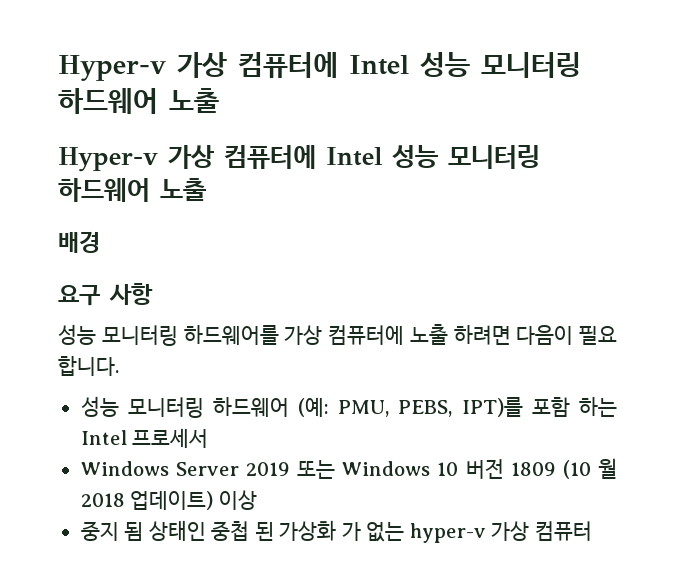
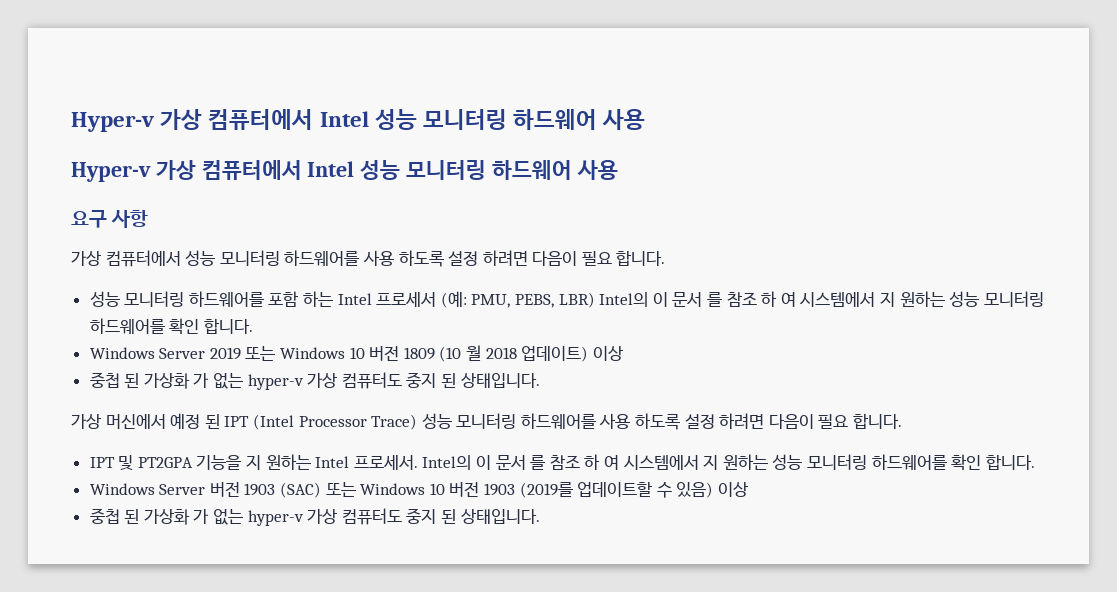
[58,52,581,81] [58,88,219,114] [58,145,540,172] [58,178,206,202] [58,231,100,253] Hyper-v 가상 컴퓨터에 Intel 성능 모니터링 하드웨어 노출 // Hyper-v 가상 컴퓨터에 Intel 성능 모니터링 하드웨어 노출 // 배경 -> [71,109,646,132] [71,160,618,182] Hyper-v 가상 컴퓨터에서 Intel 성능 모니터링 하드웨어 사용 // Hyper-v 가상 컴퓨터에서 Intel 성능 모니터링 하드웨어 사용
[58,324,448,346] 성능 모니터링 하드웨어를 가상 컴퓨터에 노출 -> [71,250,479,267] 가상 컴퓨터에서 성능 모니터링 하드웨어를 사용 하도록 설정
[212,397,523,417] 하드웨어 (예: PMU, PEBS, IPT)를 -> [188,291,264,307] 하드웨어를
(209, 438) none -> [440,291,1044,308] [89,318,253,335] (예: PMU, PEBS, LBR) Intel의 이 문서 를 참조 하 여 시스템에서 지 원하는 성능 모니터링 하드웨어를 확인 합니다.
[80,520,592,543] 중지 됨 상태인 중첩 된 가상화 가 없는 hyper-v 가상 컴퓨터 -> [89,372,540,390] [71,413,903,430] [89,454,1035,471] [89,481,748,498] [89,508,540,526] 중첩 된 가상화 가 없는 hyper-v 가상 컴퓨터도 중지 된 상태입니다. // 가상 머신에서 예정 된 IPT (Intel Processor Trace) 성능 모니터링 하드웨어를 사용 하도록 설정 하려면 다음이 필요 합니다. // IPT 및 PT2GPA 기능을 지 원하는 Intel 프로세서. Intel의 이 문서 를 참조 하 여 시스템에서 지 원하는 성능 모니터링 하드웨어를 확인 합니다. // Windows Server 버전 1903 (SAC) 또는 Windows 10 버전 1903 (2019를 업데이트할 수 있음) 이상 // 중첩 된 가상화 가 없는 hyper-v 가상 컴퓨터도 중지 된 상태입니다.

